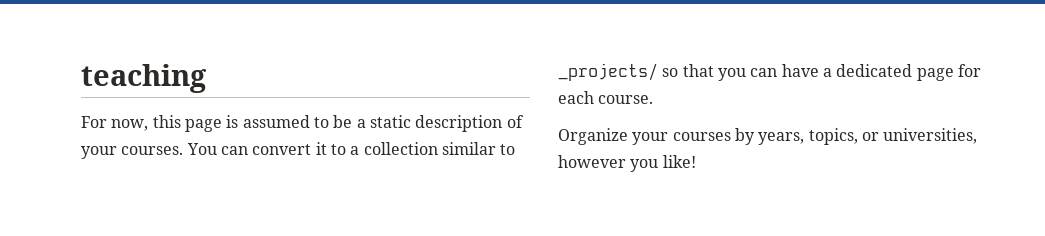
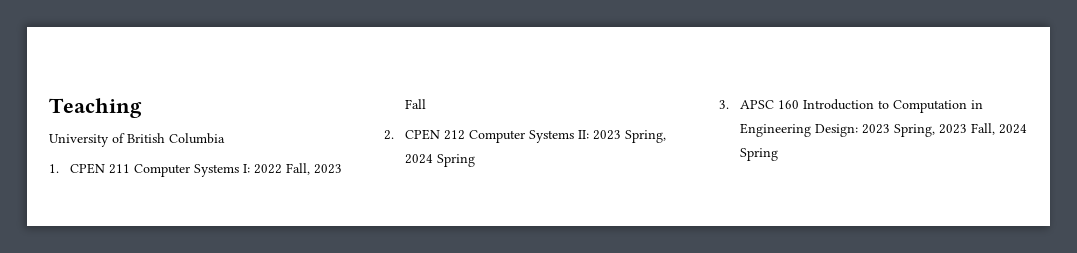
[81,64,207,93] [81,115,524,132] [81,142,516,159] [558,63,981,81] [558,91,654,104] [558,128,978,145] [558,155,696,172] teaching // For now, this page is assumed to be a static description of your courses. You can convert it to a collection similar to _projects/ so that you can have a dedicated page for each course. // Organize your courses by years, topics, or universities, however you like! -> [49,98,142,118] [49,133,225,147] [49,163,343,177] [405,99,427,109] [384,129,667,143] [405,154,476,167] [719,99,984,113] [740,123,1028,137] [740,148,779,161] Teaching // University of British Columbia // 1. CPEN 211 Computer Systems I: 2022 Fall, 2023 Fall // 2. CPEN 212 Computer Systems II: 2023 Spring, 2024 Spring // 3. APSC 160 Introduction to Computation in Engineering Design: 2023 Spring, 2023 Fall, 2024 Spring

